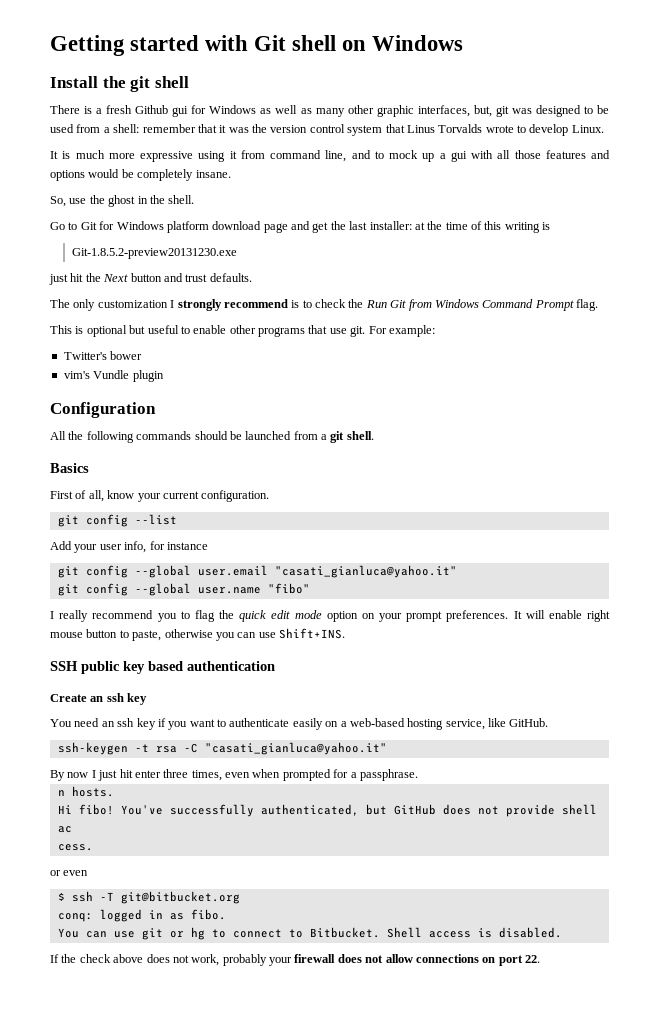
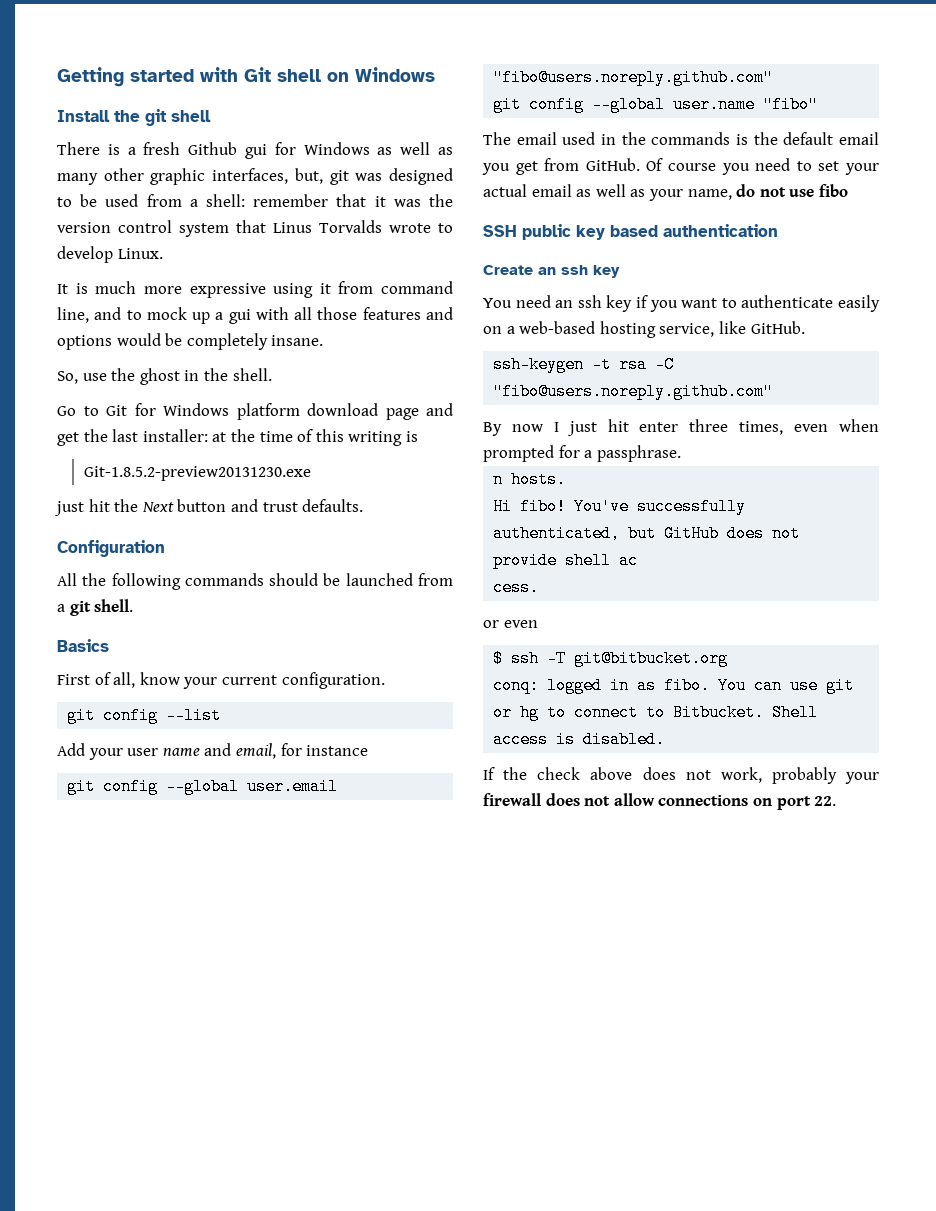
[50,299,598,311] [50,325,435,337] [63,351,143,360] [63,370,164,382] // The only customization I strongly recommend is to check the Run Git from Windows Command Prompt flag. // This is optional but useful to enable other programs that use git. For example: // Twitter's bower // vim's Vundle plugin -> (364, 505) none
[124,541,147,553] info, -> [162,743,276,759] name and email,
[274,565,457,578] "casati_gianluca@yahoo.it" -> [493,69,774,86] "fibo@users.noreply.github.com"
[50,610,611,622] [50,628,345,641] I really recommend you to flag the quick edit mode option on your prompt preferences. It will enable right mouse button to paste, otherwise you can use Shift+INS. -> [483,132,879,145] [482,158,879,175] [483,184,848,201] The email used in the commands is the default email you get from GitHub. Of course you need to set your actual email as well as your name, do not use fibo
[204,742,387,755] "casati_gianluca@yahoo.it" -> [493,383,774,400] "fibo@users.noreply.github.com"
(226, 914) // -> (711, 685) none

